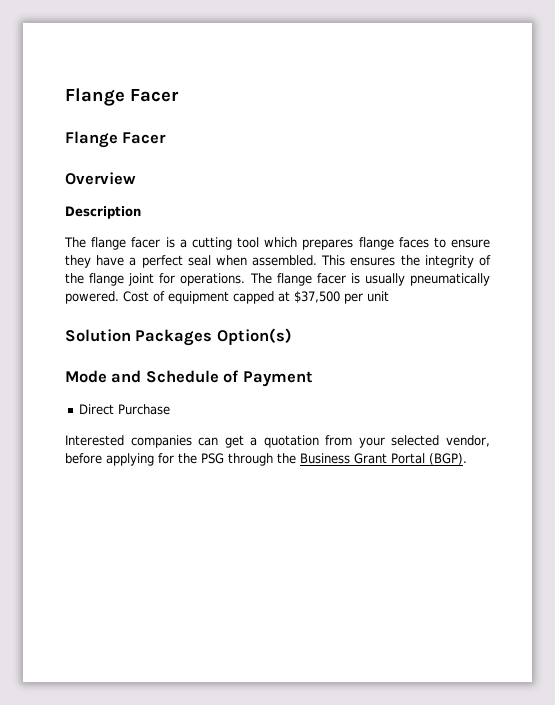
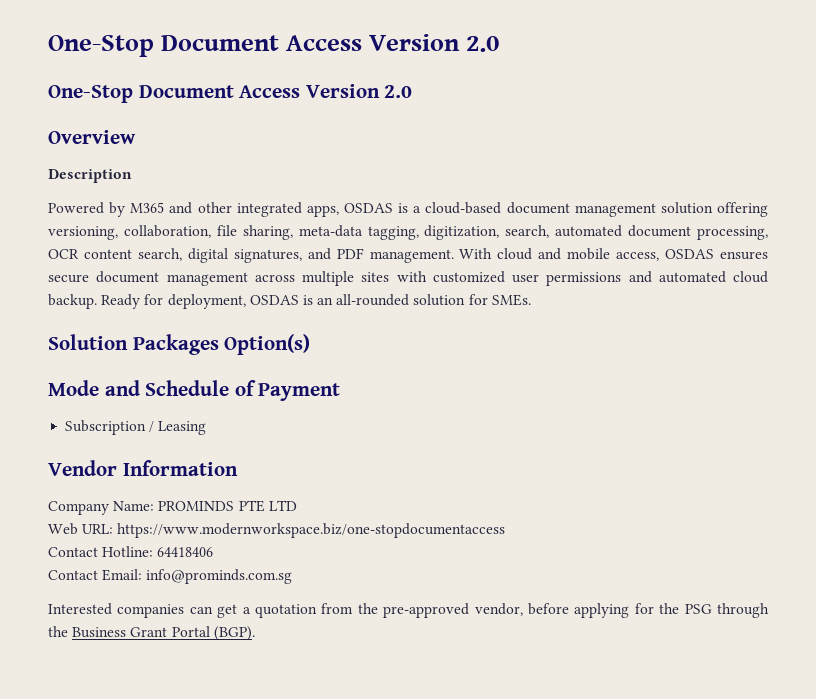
[65,88,179,106] [65,131,167,148] [65,172,136,185] [65,206,141,219] [64,237,491,250] [65,255,492,268] [65,273,490,286] [65,291,389,304] Flange Facer // Flange Facer // Overview // Description // The flange facer is a cutting tool which prepares flange faces to ensure they have a perfect seal when assembled. This ensures the integrity of the flange joint for operations. The flange facer is usually pneumatically powered. Cost of equipment capped at $37,500 per unit -> [48,34,499,57] [48,84,413,103] [48,130,136,144] [48,169,132,183] [48,202,768,217] [48,225,768,240] [48,248,769,263] [48,271,768,286] [48,294,531,309] One-Stop Document Access Version 2.0 // One-Stop Document Access Version 2.0 // Overview // Description // Powered by M365 and other integrated apps, OSDAS is a cloud-based document management solution offering versioning, collaboration, file sharing, meta-data tagging, digitization, search, automated document processing, OCR content search, digital signatures, and PDF management. With cloud and mobile access, OSDAS ensures secure document management across multiple sites with customized user permissions and automated cloud backup. Ready for deployment, OSDAS is an all-rounded solution for SMEs.
[79,404,171,415] Direct Purchase -> [65,420,207,435] [48,460,238,476] [48,500,297,515] [48,523,506,538] [48,546,214,557] [48,569,293,584] Subscription / Leasing // Vendor Information // Company Name: PROMINDS PTE LTD // Web URL: https://www.modernworkspace.biz/one-stopdocumentaccess // Contact Hotline: 64418406 // Contact Email: info@prominds.com.sg
[358,435,440,448] your selected -> [357,603,470,618] the pre-approved

